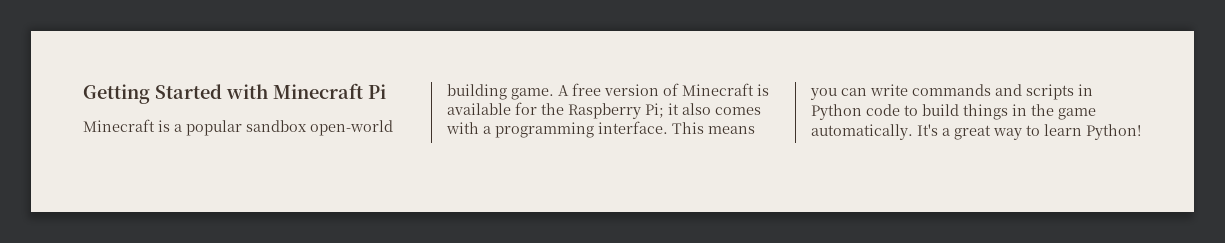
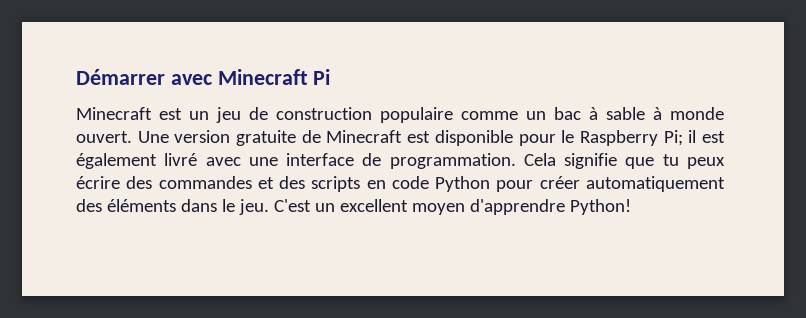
[83,84,268,104] Getting Started with -> [76,69,212,85] Démarrer avec
[158,120,393,136] [447,83,769,100] [447,102,761,119] [446,121,755,138] [810,84,1093,100] [811,104,1096,120] [811,124,1082,140] is a popular sandbox open-world building game. A free version of Minecraft is available for the Raspberry Pi; it also comes with a programming interface. This means you can write commands and scripts in Python code to build things in the game automatically. It's a great way to learn -> [159,107,724,123] [76,130,725,146] [76,153,725,169] [76,176,725,192] [76,199,565,215] est un jeu de construction populaire comme un bac à sable à monde ouvert. Une version gratuite de Minecraft est disponible pour le Raspberry Pi; il est également livré avec une interface de programmation. Cela signifie que tu peux écrire des commandes et des scripts en code Python pour créer automatiquement des éléments dans le jeu. C'est un excellent moyen d'apprendre

